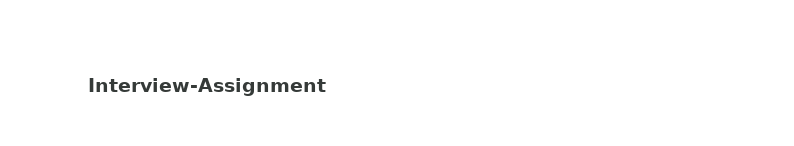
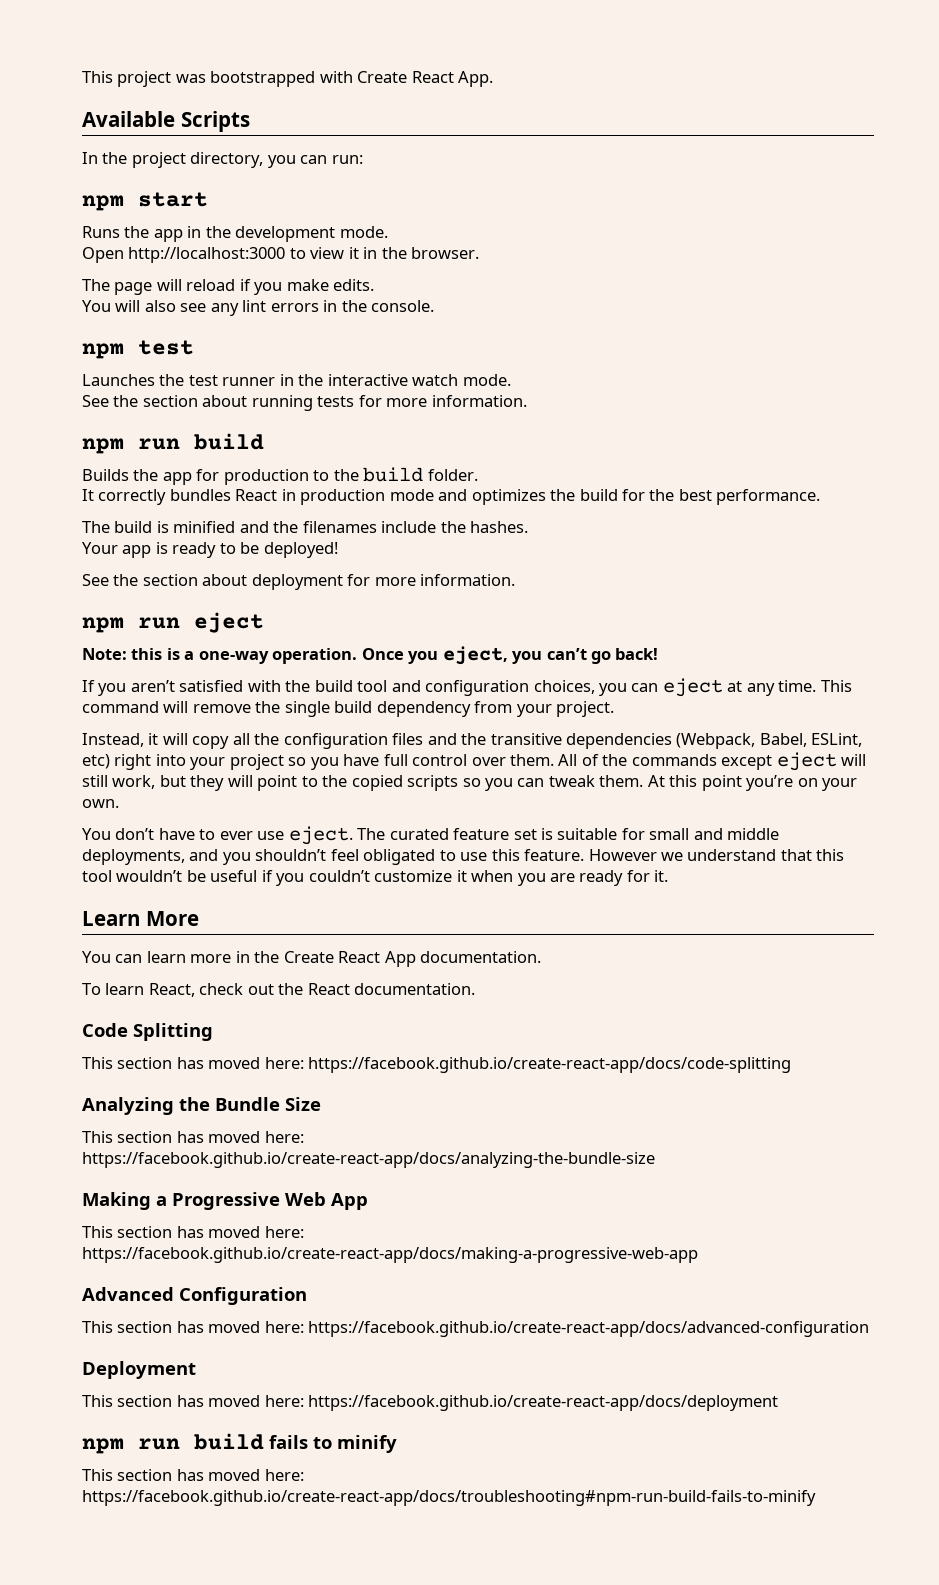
[88,78,326,96] Interview-Assignment -> [82,71,494,87] [82,111,250,132] [82,152,363,168] [82,192,208,211] [82,226,388,242] [82,247,480,263] [82,279,375,295] [82,300,435,316] [82,340,194,359] [82,374,511,386] [82,395,527,411] [82,433,264,454] [82,467,478,485] [82,489,821,505] [82,521,529,533] [82,542,338,558] [82,574,516,590] [82,612,264,633] [82,646,659,665] [82,678,852,697] [82,701,615,717] [82,733,863,749] [82,752,867,771] [82,775,858,791] [82,799,119,808] [82,826,780,845] [82,849,845,865] [82,870,669,886] [82,911,199,926] [82,951,542,967] [82,983,476,997] [82,1023,213,1041] [82,1057,792,1073] [82,1097,321,1115] [82,1131,304,1143] [82,1152,655,1168] [82,1192,368,1210] [82,1226,304,1238] [82,1247,698,1263] [82,1287,307,1305] [82,1321,870,1337] [82,1361,196,1379] [82,1395,779,1411] [82,1433,397,1454] [82,1469,304,1481] [82,1490,816,1506] This project was bootstrapped with Create React App. // Available Scripts // In the project directory, you can run: // npm start // Runs the app in the development mode. // Open http://localhost:3000 to view it in the browser. // The page will reload if you make edits. // You will also see any lint errors in the console. // npm test // Launches the test runner in the interactive watch mode. // See the section about running tests for more information. // npm run build // Builds the app for production to the build folder. // It correctly bundles React in production mode and optimizes the build for the best performance. // The build is minified and the filenames include the hashes. // Your app is ready to be deployed! // See the section about deployment for more information. // npm run eject // Note: this is a one-way operation. Once you eject, you can’t go back! // If you aren’t satisfied with the build tool and configuration choices, you can eject at any time. This command will remove the single build dependency from your project. // Instead, it will copy all the configuration files and the transitive dependencies (Webpack, Babel, ESLint, etc) right into your project so you have full control over them. All of the commands except eject will still work, but they will point to the copied scripts so you can tweak them. At this point you’re on your own. // You don’t have to ever use eject. The curated feature set is suitable for small and middle deployments, and you shouldn’t feel obligated to use this feature. However we understand that this tool wouldn’t be useful if you couldn’t customize it when you are ready for it. // Learn More // You can learn more in the Create React App documentation. // To learn React, check out the React documentation. // Code Splitting // This section has moved here: https://facebook.github.io/create-react-app/docs/code-splitting // Analyzing the Bundle Size // This section has moved here: https://facebook.github.io/create-react-app/docs/analyzing-the-bundle-size // Making a Progressive Web App // This section has moved here: https://facebook.github.io/create-react-app/docs/making-a-progressive-web-app // Advanced Configuration // This section has moved here: https://facebook.github.io/create-react-app/docs/advanced-configuration // Deployment // This section has moved here: https://facebook.github.io/create-react-app/docs/deployment // npm run build fails to minify // This section has moved here: https://facebook.github.io/create-react-app/docs/troubleshooting#npm-run-build-fails-to-minify

